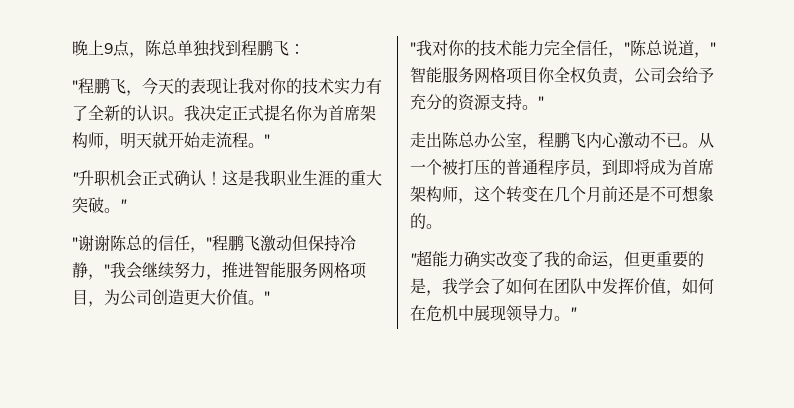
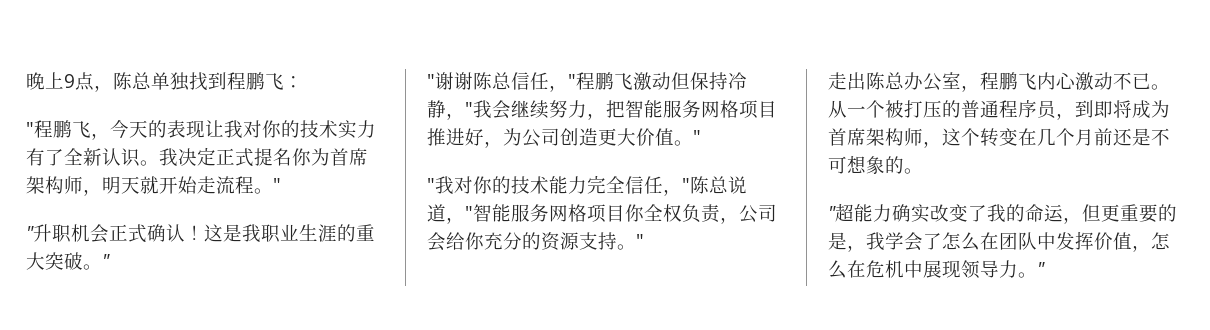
[120,105,136,121] 的 -> (102, 157) none
[142,235,158,251] 的 -> (511, 81) none
[222,262,367,279] [72,289,88,305] 推进智能服务网格项目 -> [606,100,777,119] [427,128,484,146] 把智能服务网格项目推进好
[698,67,714,83] 予 -> [465,232,484,250] 你
[506,278,538,294] 如何 -> [942,232,980,251] 怎么
[682,278,714,294] 如何 -> [1151,232,1170,250] [828,260,847,279] 怎么

